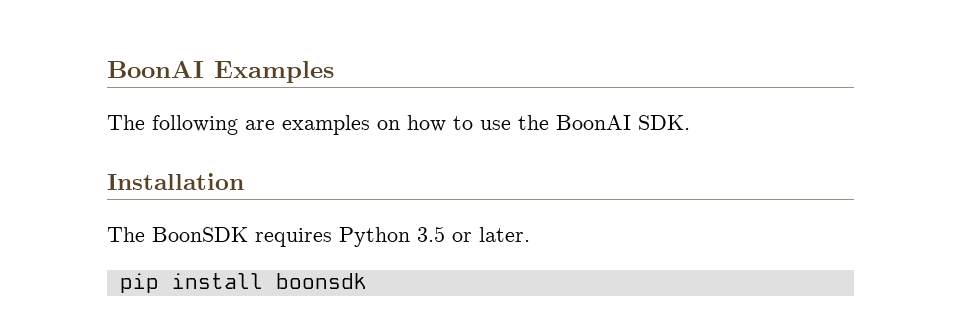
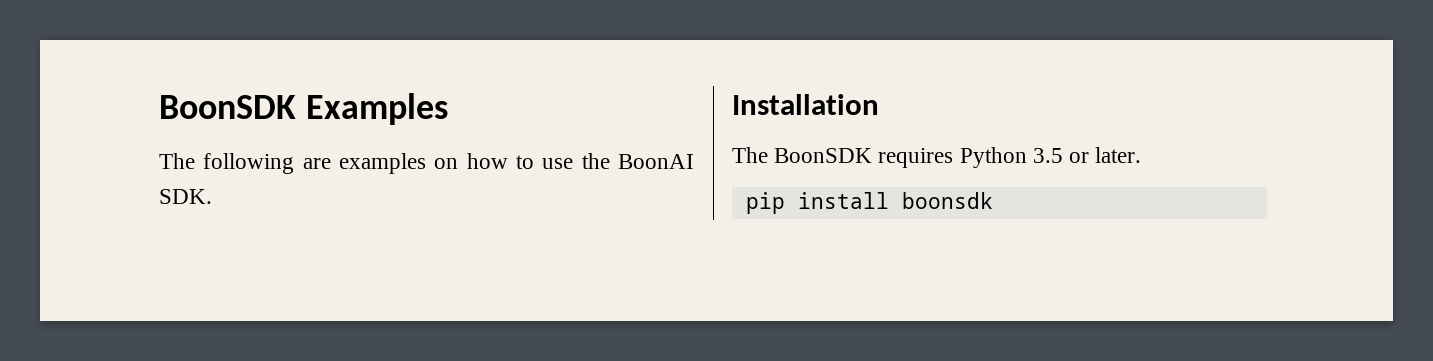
[107,61,204,78] BoonAI -> [159,95,296,119] BoonSDK

